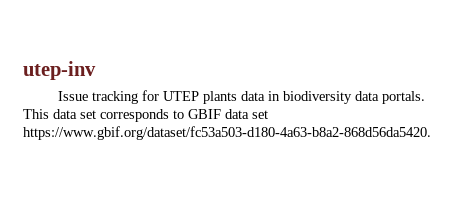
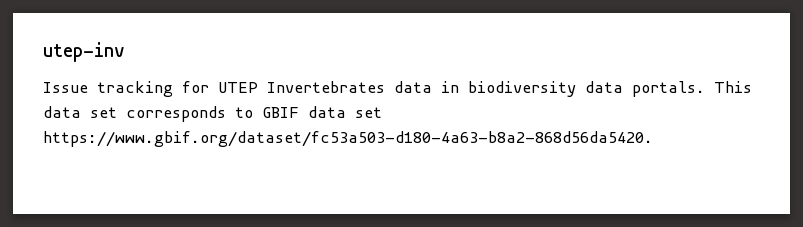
[203,91,238,104] plants -> [267,81,385,93] Invertebrates

